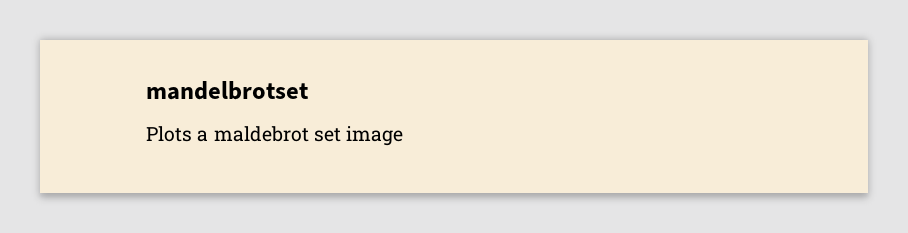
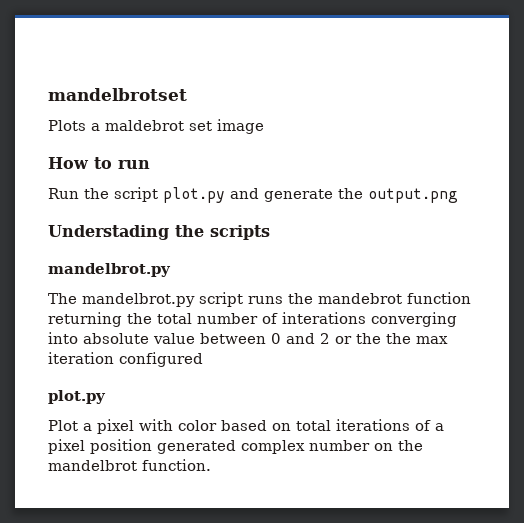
(404, 136) none -> [48,157,150,169] [48,187,458,203] [48,225,270,240] [48,263,171,277] [48,292,471,307] [48,312,457,327] [48,332,448,344] [48,352,203,367] [48,390,106,404] [48,419,444,434] [48,439,423,454] [48,459,211,471] // How to run // Run the script plot.py and generate the output.png // Understading the scripts // mandelbrot.py // The mandelbrot.py script runs the mandebrot function returning the total number of interations converging into absolute value between 0 and 2 or the the max iteration configured // plot.py // Plot a pixel with color based on total iterations of a pixel position generated complex number on the mandelbrot function.

